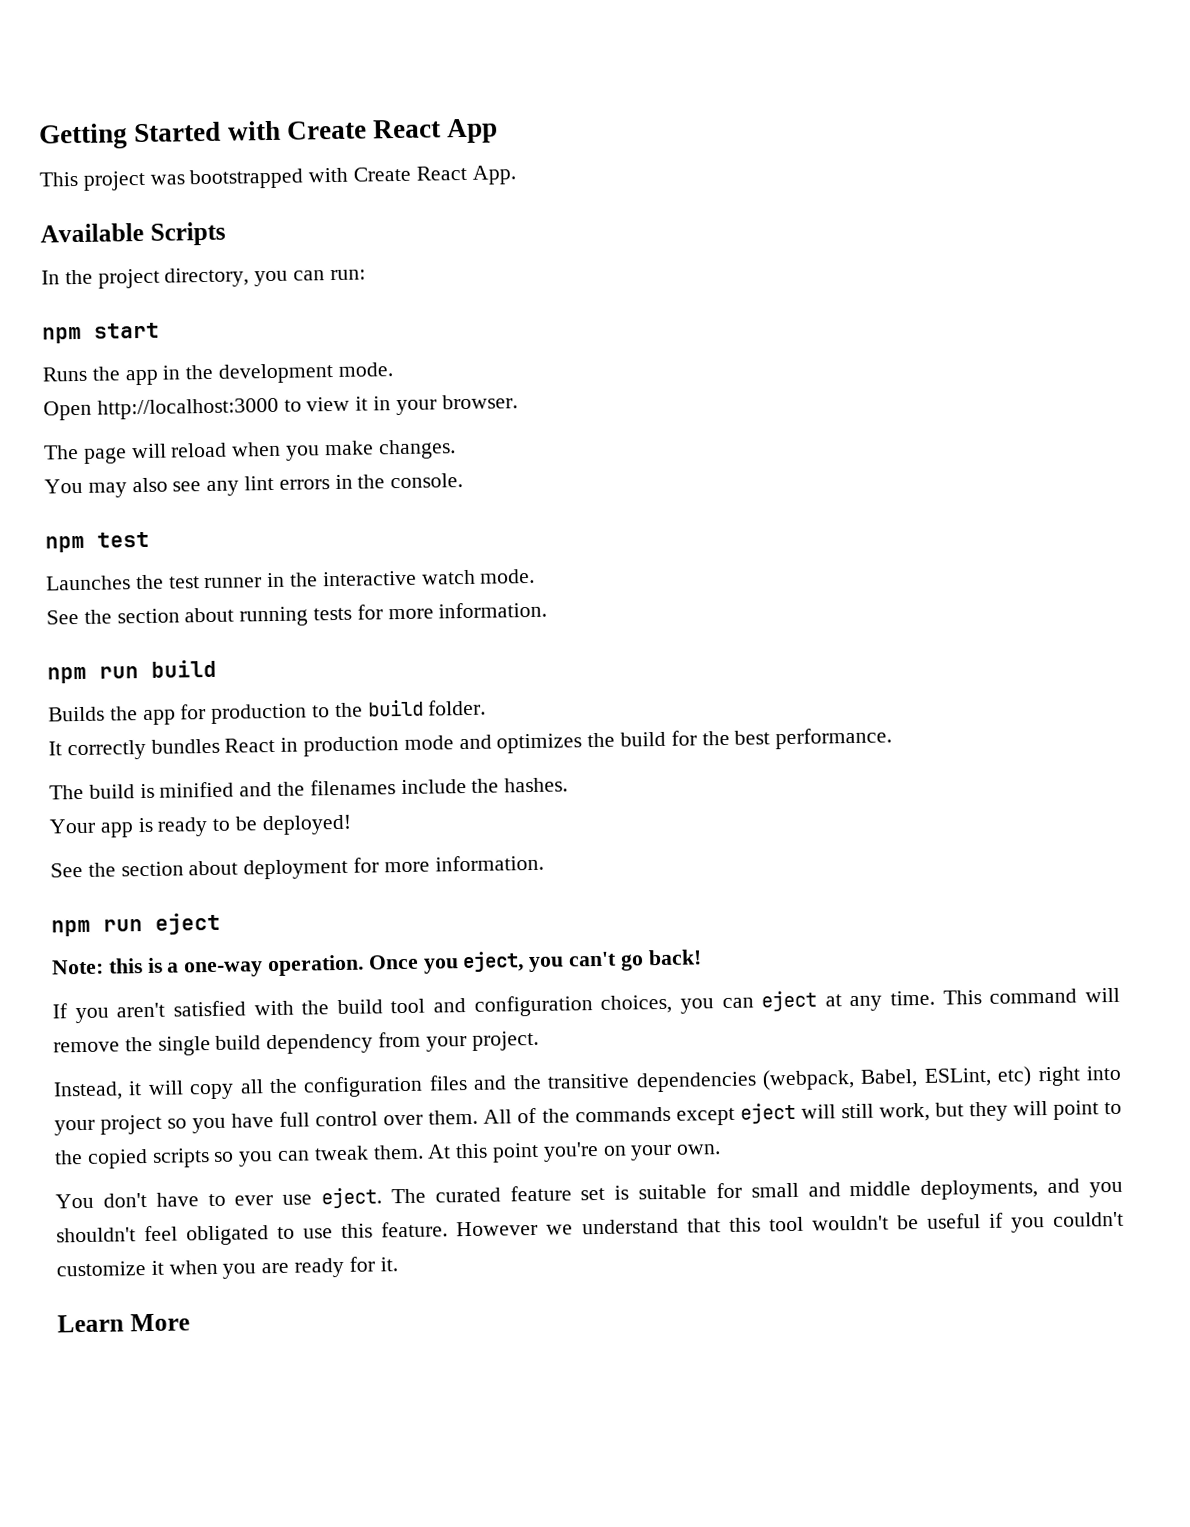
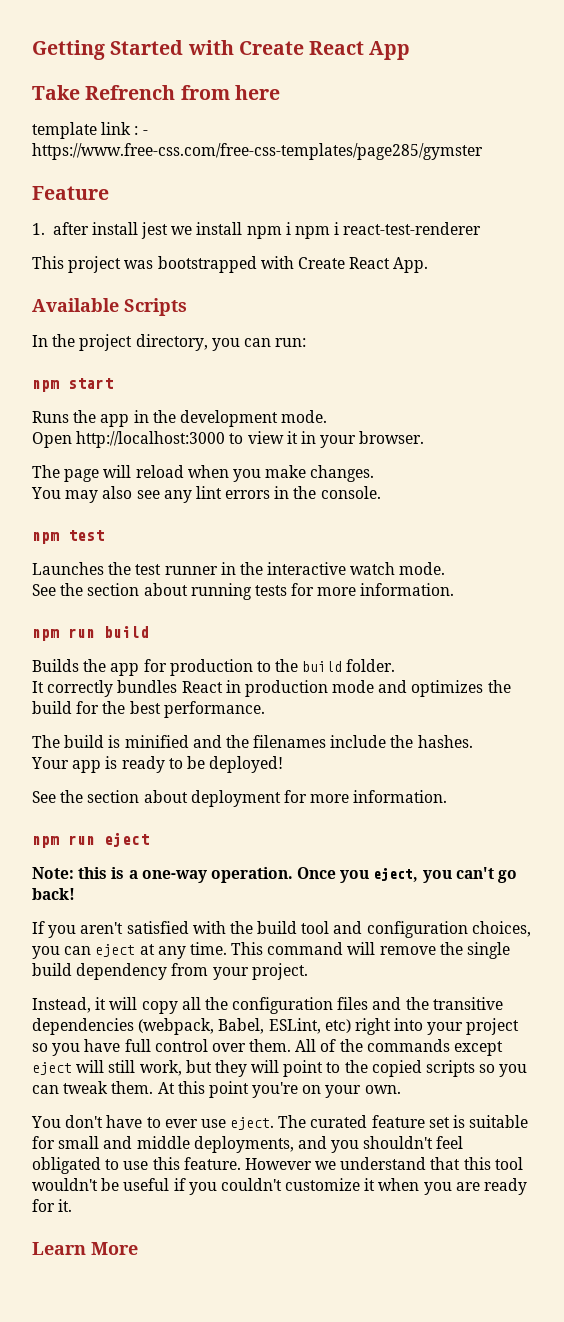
(499, 131) none -> [32,85,280,100] [32,122,148,139] [32,143,483,160] [32,186,109,200] [32,222,482,239] // Take Refrench from here // template link : - https://www.free-css.com/free-css-templates/page285/gymster // Feature // 1. after install jest we install npm i npm i react-test-renderer

